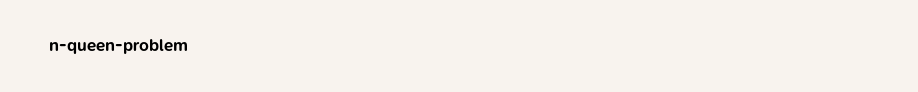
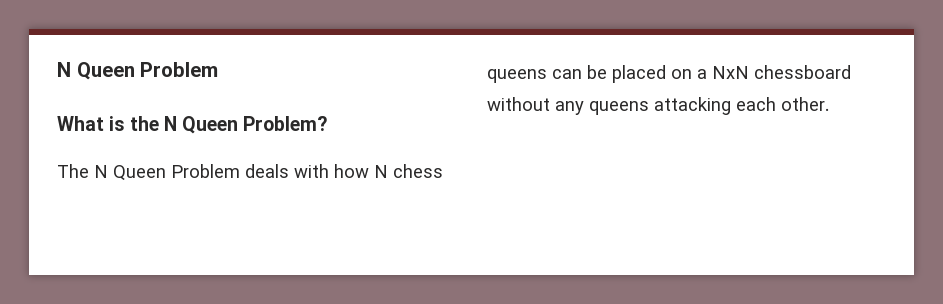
[49,39,188,54] n-queen-problem -> [57,62,219,80] [57,116,328,134] [57,164,443,181] [487,65,851,83] [487,97,829,115] N Queen Problem // What is the N Queen Problem? // The N Queen Problem deals with how N chess queens can be placed on a NxN chessboard without any queens attacking each other.

